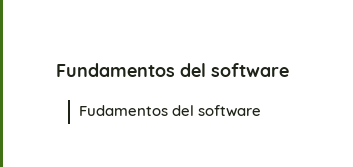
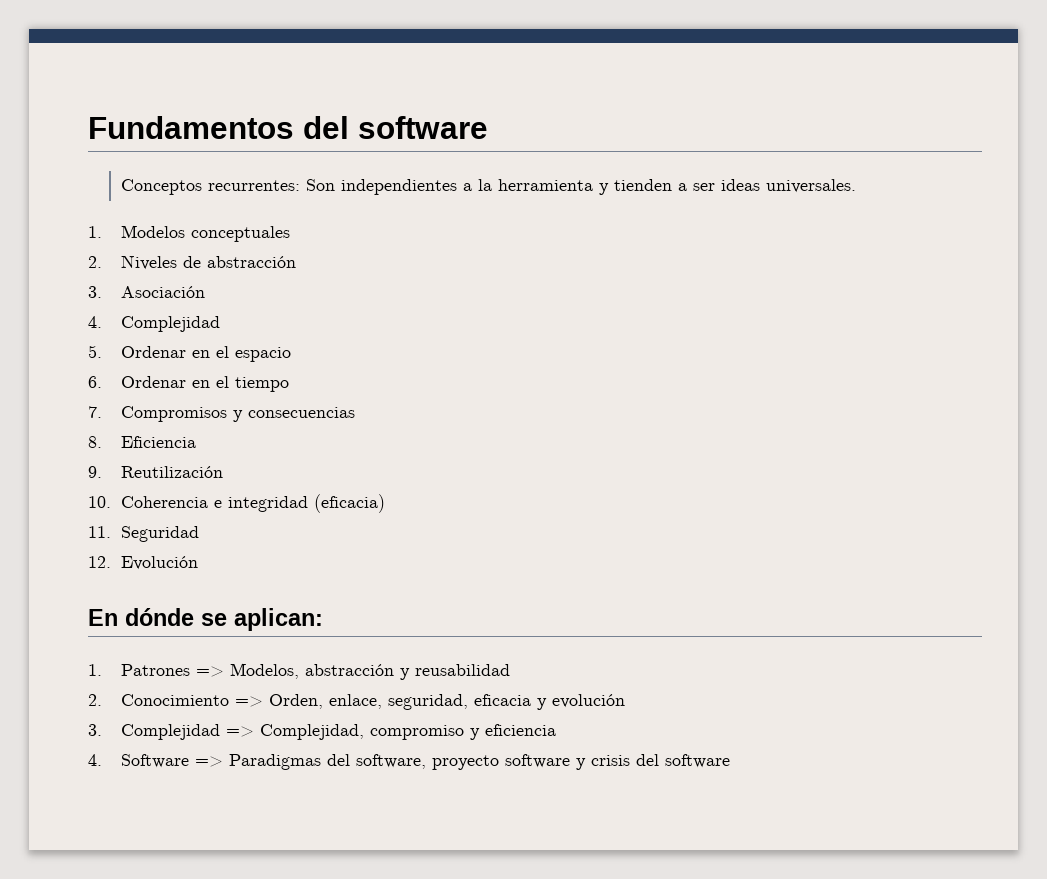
[78,105,168,116] Fudamentos -> [120,179,856,195] [88,225,290,242] [88,255,296,270] [88,286,205,298] [88,316,220,332] [88,345,291,362] [88,376,289,392] [88,406,355,422] [88,436,196,448] [88,466,223,478] [88,494,385,513] [88,526,199,542] [88,556,198,570] [88,608,323,631] [88,663,510,680] [88,694,625,710] [88,724,556,740] [88,754,630,770] Conceptos recurrentes: Son independientes a la herramienta y tienden a ser ideas universales. // 1. Modelos conceptuales // 2. Niveles de abstracción // 3. Asociación // 4. Complejidad // 5. Ordenar en el espacio // 6. Ordenar en el tiempo // 7. Compromisos y consecuencias // 8. Eficiencia // 9. Reutilización // 10. Coherencia e integridad (eficacia) // 11. Seguridad // 12. Evolución // En dónde se aplican: // 1. Patrones => Modelos, abstracción y reusabilidad // 2. Conocimiento => Orden, enlace, seguridad, eficacia y evolución // 3. Complejidad => Complejidad, compromiso y eficiencia // 4. Software => Paradigmas del software, proyecto software y crisis

